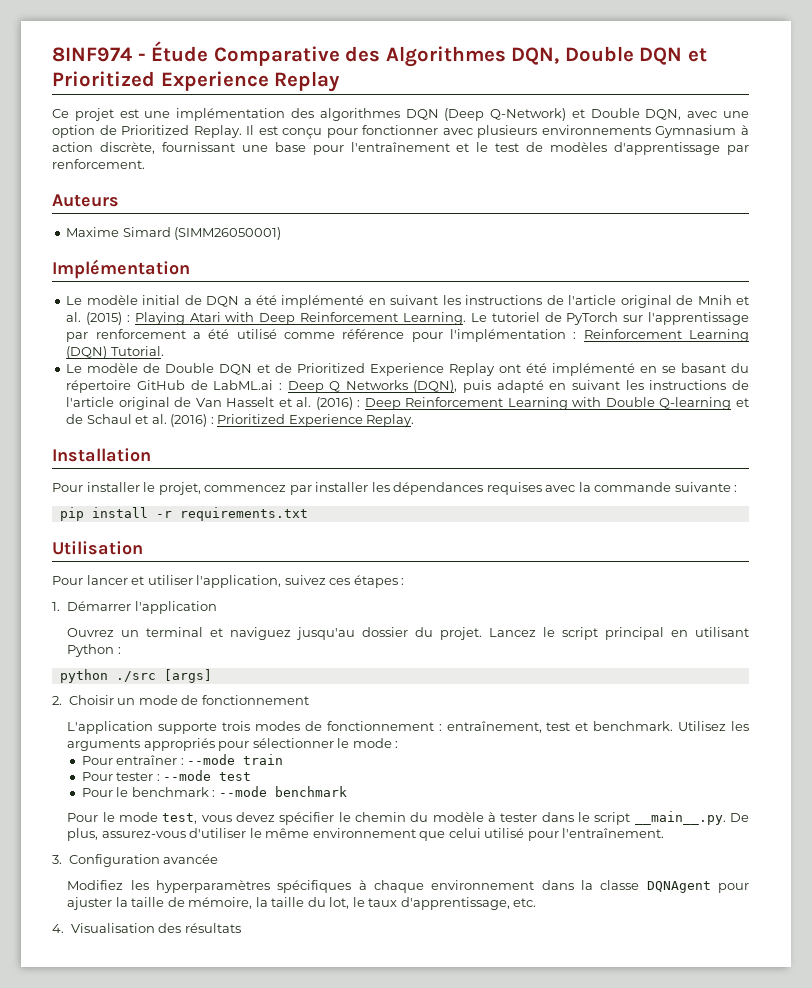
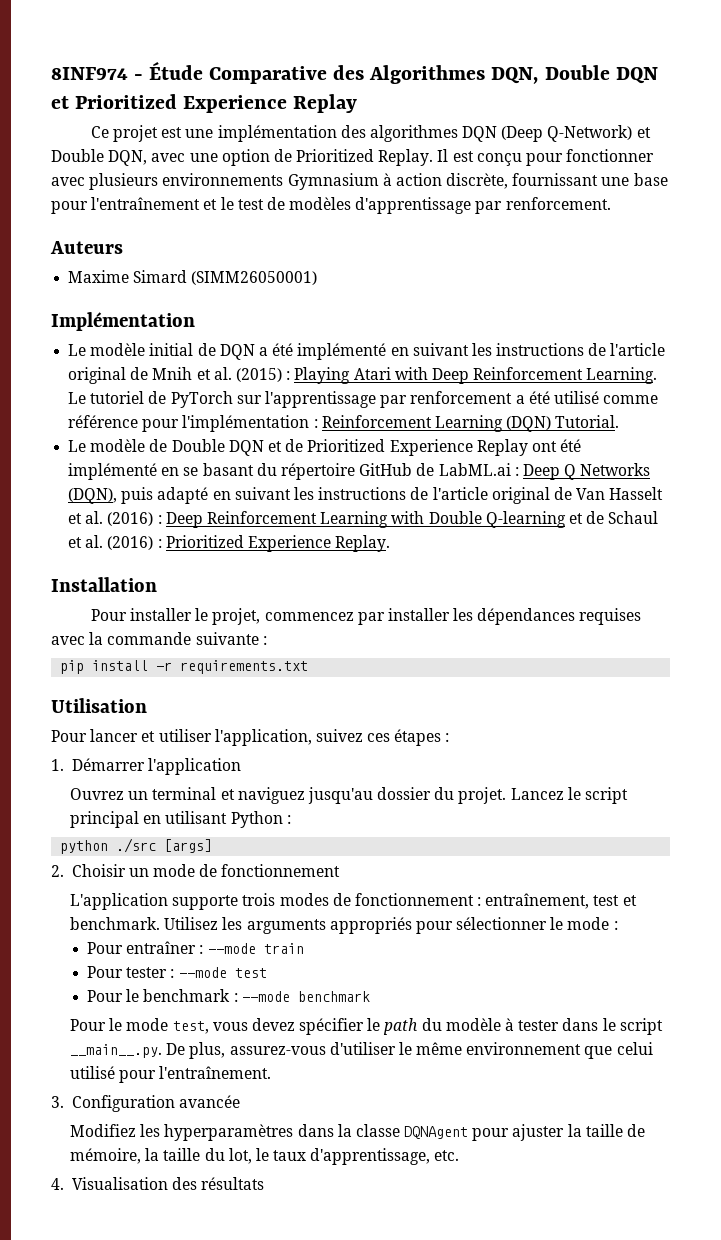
[354,812,406,822] chemin -> [383,1018,419,1035] path
[277,880,535,893] spécifiques à chaque environnement -> (294, 1132) none

